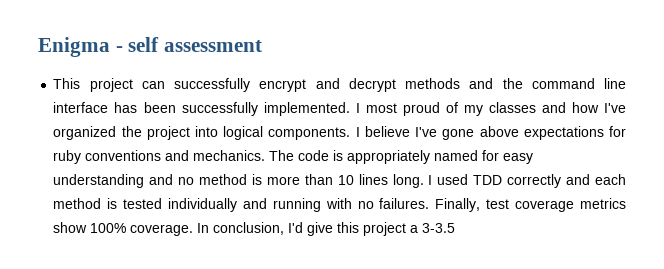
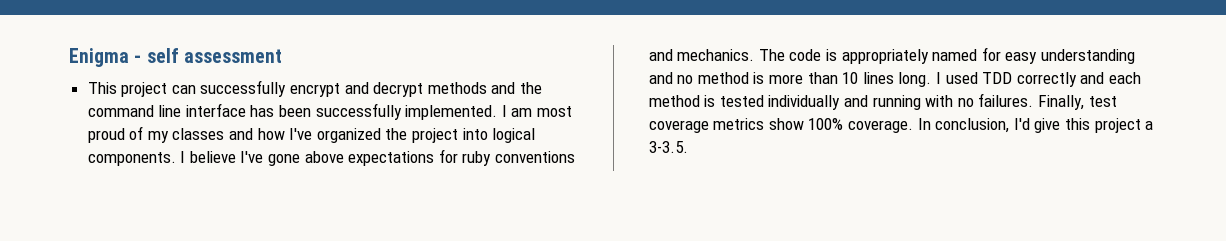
(360, 108) none -> [511,108,533,117] am
[422,223,456,233] 3-3.5 -> [648,141,688,153] 3-3.5.

